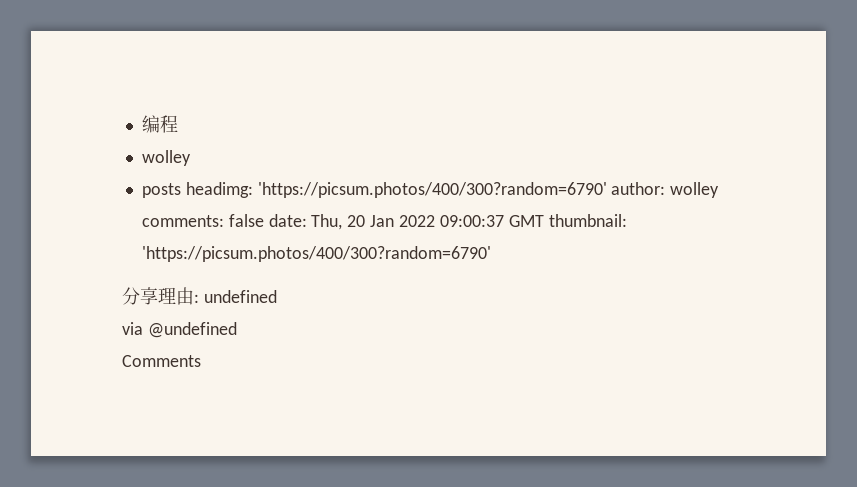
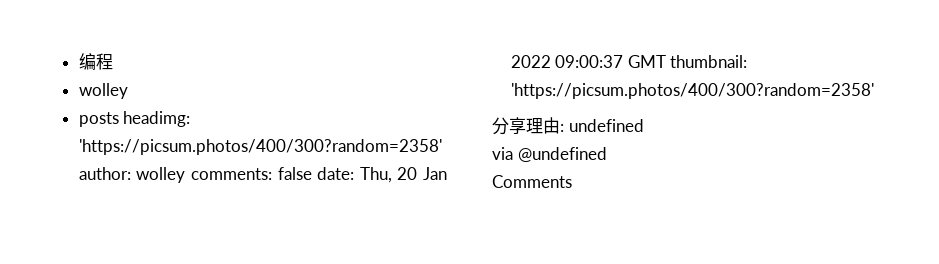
[257,182,607,198] 'https://picsum.photos/400/300?random=6790' -> [78,139,442,155] 'https://picsum.photos/400/300?random=2358'
[141,246,491,262] 'https://picsum.photos/400/300?random=6790' -> [510,83,874,99] 'https://picsum.photos/400/300?random=2358'

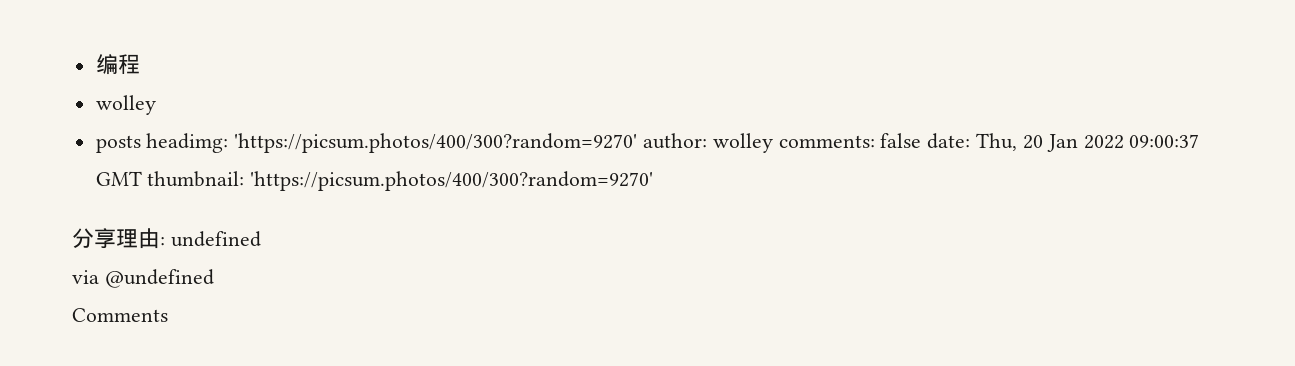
[78,139,442,155] 'https://picsum.photos/400/300?random=2358' -> [234,133,638,153] 'https://picsum.photos/400/300?random=9270'
[510,83,874,99] 'https://picsum.photos/400/300?random=2358' -> [250,171,654,191] 'https://picsum.photos/400/300?random=9270'

